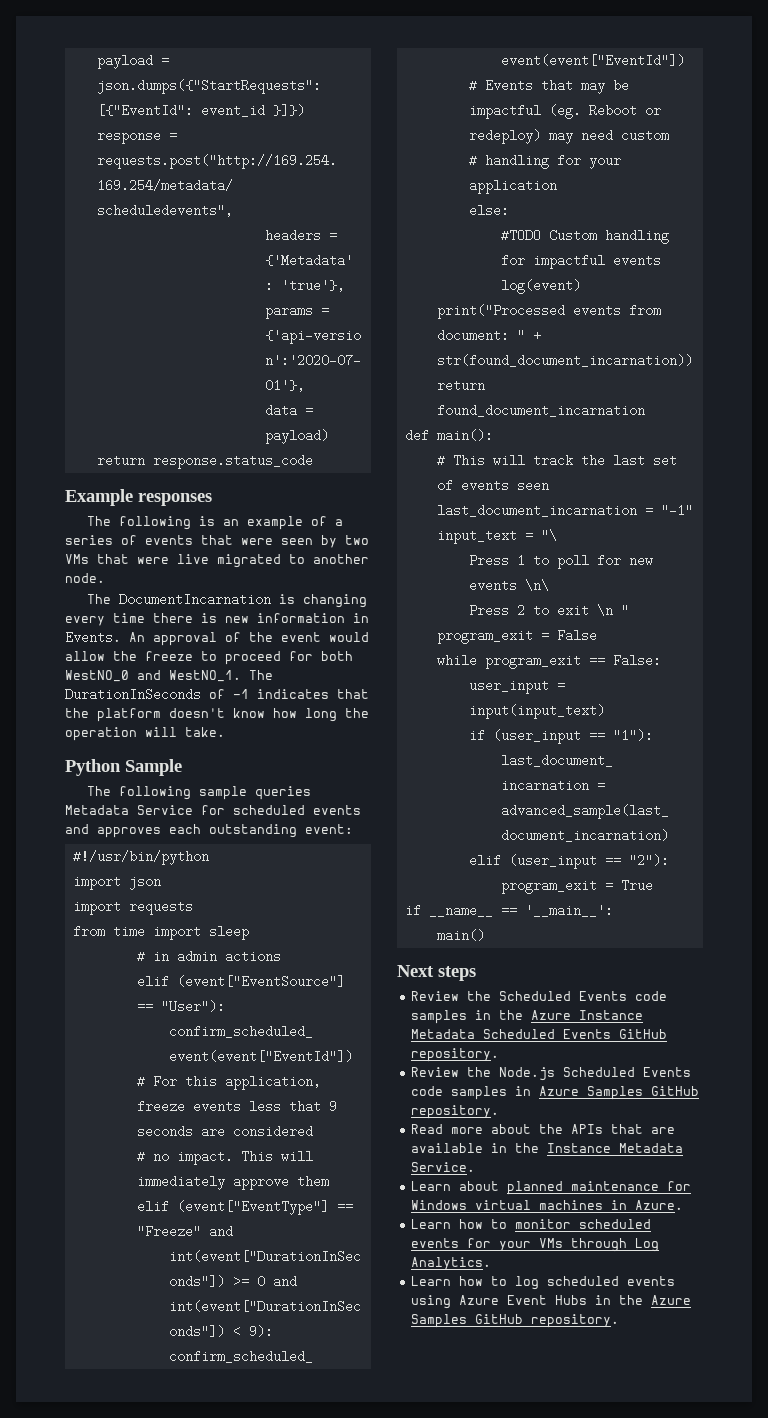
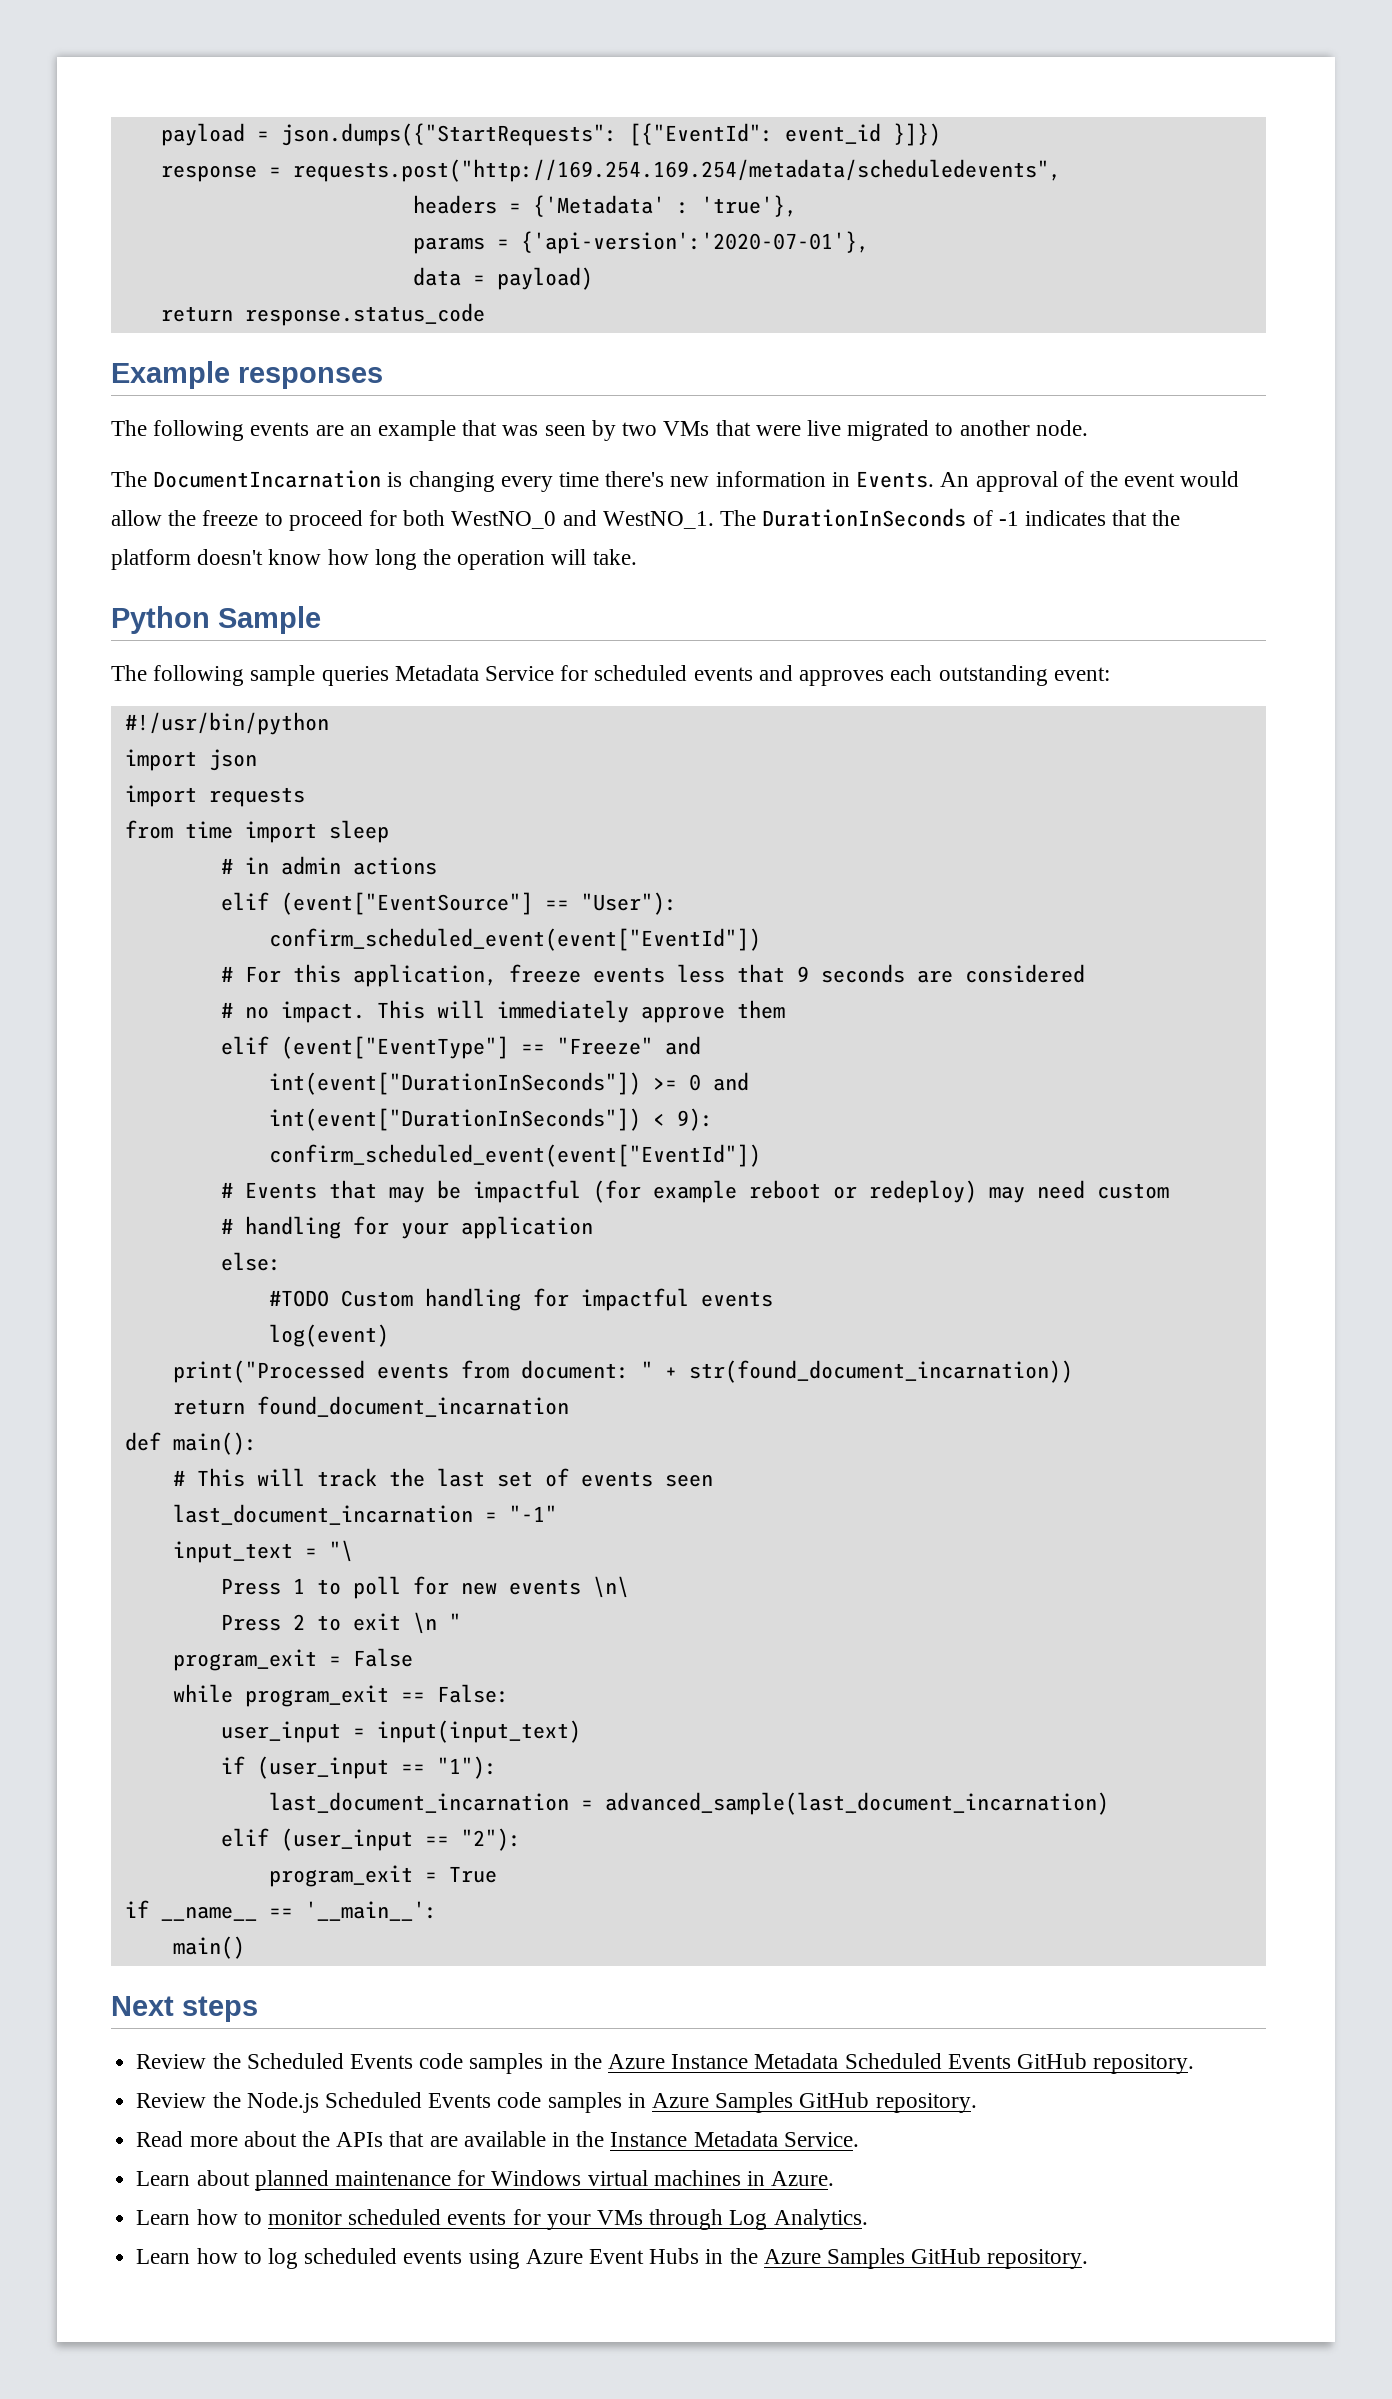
[198,516,343,530] [65,535,273,545] is an example of a series of events that were -> [250,420,539,441] events are an example that was
[153,613,217,623] there is -> [605,471,665,487] there's
[548,104,637,119] (eg. Reboot -> [592,1180,821,1203] (for example reboot

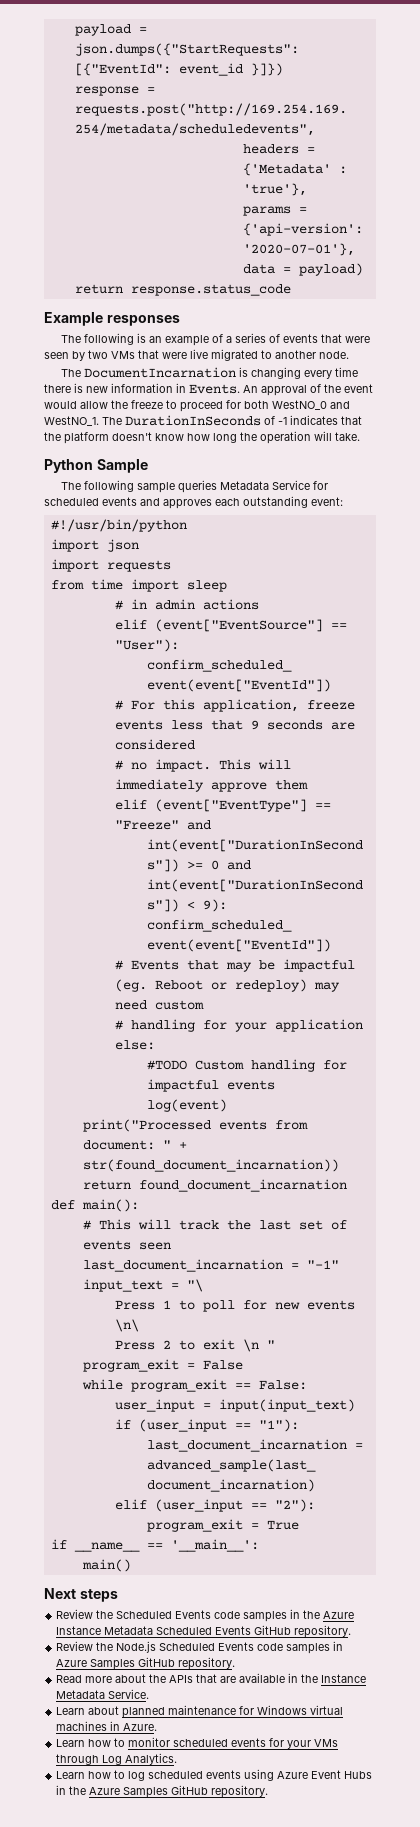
[250,420,539,441] events are an example that was -> [137,333,371,346] is an example of a series of events that were
[605,471,665,487] there's -> [44,383,83,393] there is
[592,1180,821,1203] (for example reboot -> [114,979,203,992] (eg. Reboot

